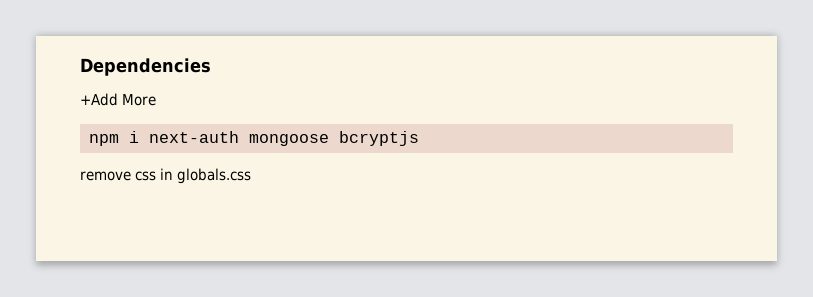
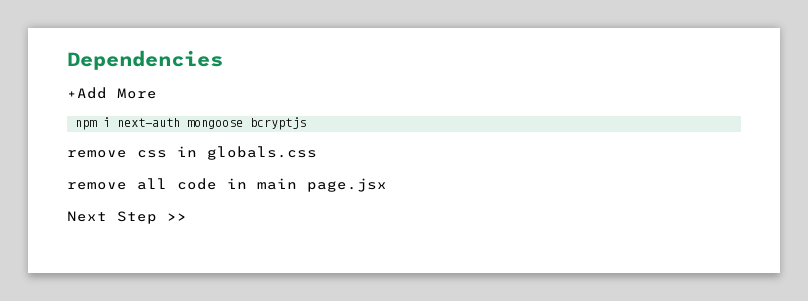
(252, 176) none -> [67,178,387,192] [67,211,187,224] // remove all code in main page.jsx // Next Step >>

